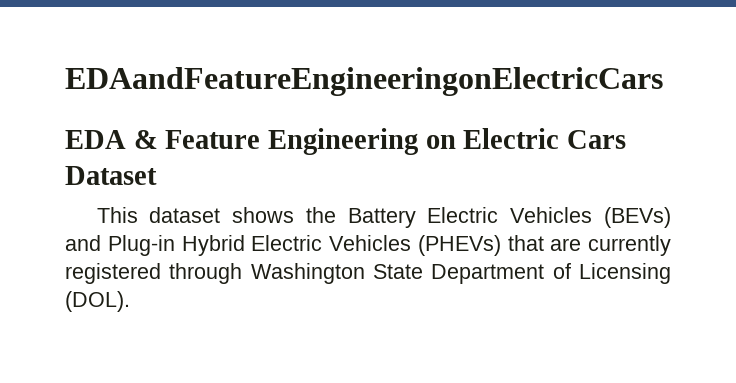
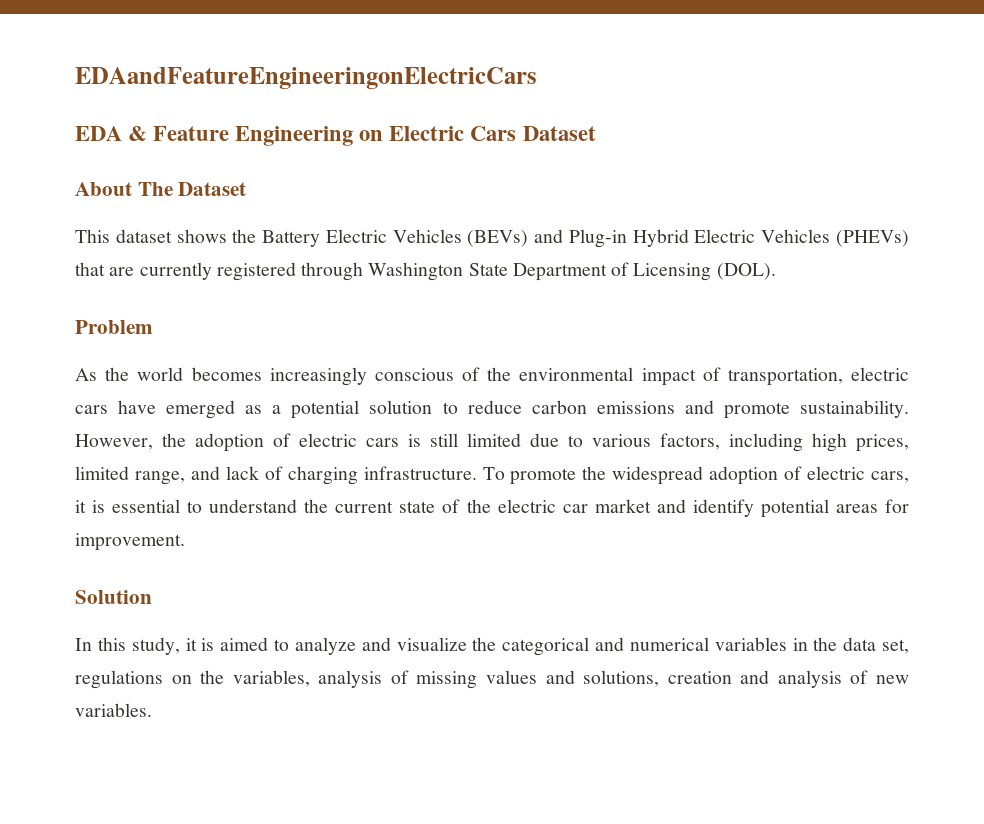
(157, 175) none -> [75,182,247,196] // About The Dataset
(130, 301) none -> [75,320,153,334] [75,367,909,386] [75,400,910,419] [75,433,909,452] [75,466,910,485] [75,499,909,518] [75,533,185,551] [75,590,152,604] [75,637,910,656] [75,670,909,689] [75,703,152,717] // Problem // As the world becomes increasingly conscious of the environmental impact of transportation, electric cars have emerged as a potential solution to reduce carbon emissions and promote sustainability. However, the adoption of electric cars is still limited due to various factors, including high prices, limited range, and lack of charging infrastructure. To promote the widespread adoption of electric cars, it is essential to understand the current state of the electric car market and identify potential areas for improvement. // Solution // In this study, it is aimed to analyze and visualize the categorical and numerical variables in the data set, regulations on the variables, analysis of missing values and solutions, creation and analysis of new variables.

